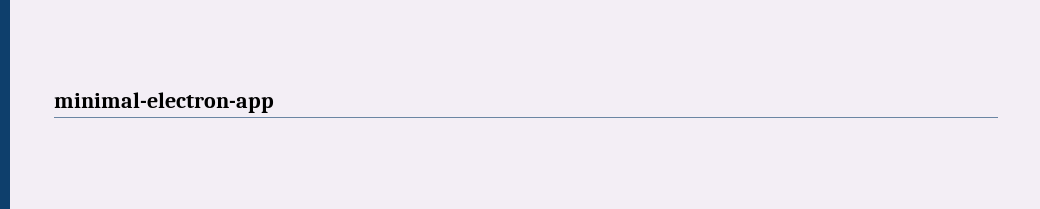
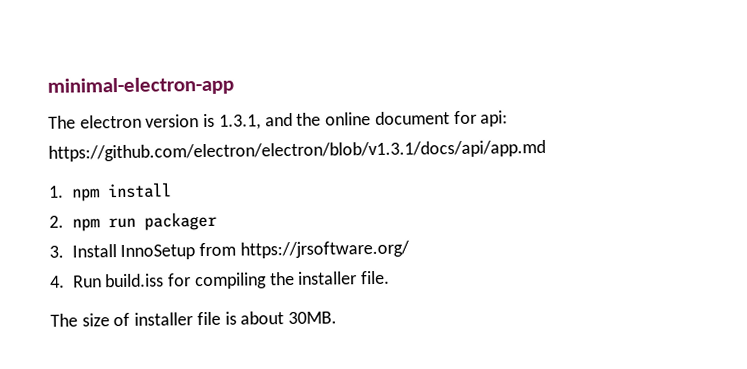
(274, 102) none -> [48,110,509,130] [48,139,546,162] [48,182,172,202] [49,211,217,232] [49,240,410,261] [50,270,391,290] [50,311,338,327] // The electron version is 1.3.1, and the online document for api: https://github.com/electron/electron/blob/v1.3.1/docs/api/app.md // 1. npm install // 2. npm run packager // 3. Install InnoSetup from https://jrsoftware.org/ // 4. Run build.iss for compiling the installer file. // The size of installer file is about 30MB.

